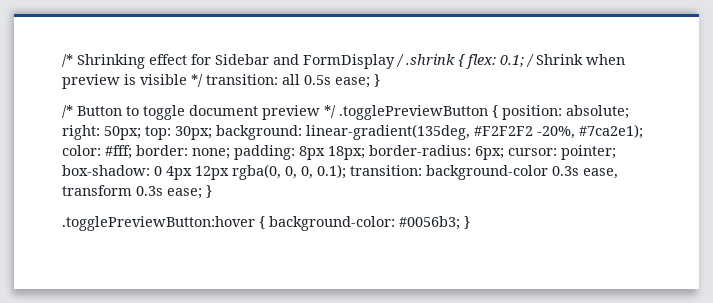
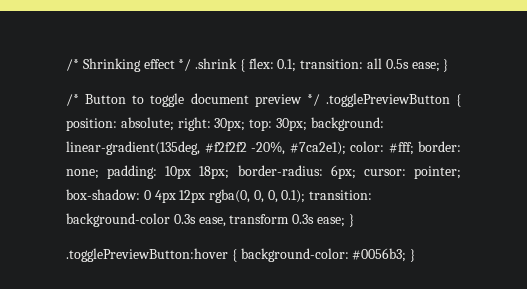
[191,54,625,69] [62,74,203,89] for Sidebar and FormDisplay / .shrink { flex: 0.1; / Shrink when preview is visible */ -> [178,58,297,72] */ .shrink { flex: 0.1;
[104,126,141,140] 50px; -> [214,118,246,131] 30px;
[474,126,533,136] #F2F2F2 -> [204,142,247,153] #f2f2f2
[299,146,325,160] 8px -> [165,166,192,179] 10px

